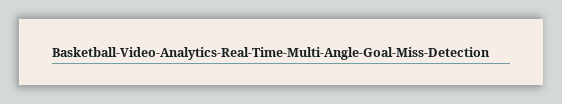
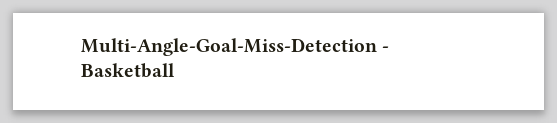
[52,47,490,60] Basketball-Video-Analytics-Real-Time-Multi-Angle-Goal-Miss-Detection -> [81,38,390,56] [81,63,175,78] Multi-Angle-Goal-Miss-Detection - Basketball

